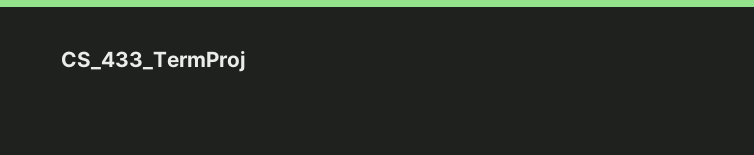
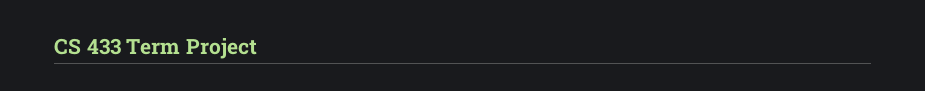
[61,50,246,72] CS_433_TermProj -> [54,38,258,59] CS 433 Term Project

